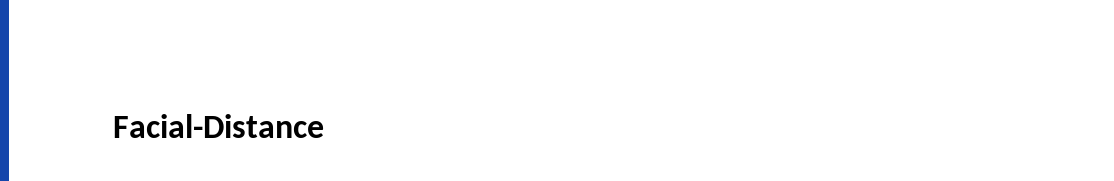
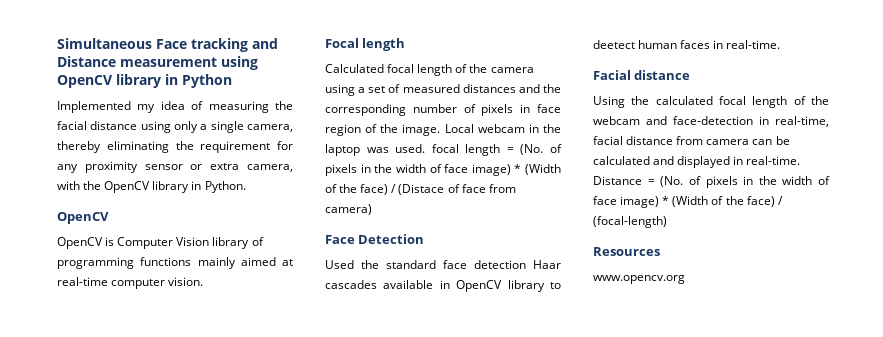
[113,114,324,138] Facial-Distance -> [57,38,278,52] [57,56,258,70] [57,74,232,88] [57,101,293,113] [57,121,293,133] [57,141,293,153] [57,161,293,173] [57,181,246,193] [57,212,109,224] [57,237,264,249] [57,257,293,269] [57,277,204,289] [325,38,406,51] [325,64,534,76] [325,84,561,96] [325,104,561,116] [325,124,561,136] [325,144,562,156] [325,164,561,176] [325,184,516,195] [325,204,372,215] [325,234,425,244] [325,260,561,269] [325,280,561,292] [593,40,781,49] [593,70,691,80] [593,96,829,108] [593,116,829,127] [593,136,790,145] [593,156,801,168] [593,176,830,188] [593,196,783,208] [593,216,667,228] [593,247,660,256] [593,275,685,284] Simultaneous Face tracking and Distance measurement using OpenCV library in Python // Implemented my idea of measuring the facial distance using only a single camera, thereby eliminating the requirement for any proximity sensor or extra camera, with the OpenCV library in Python. // OpenCV // OpenCV is Computer Vision library of programming functions mainly aimed at real-time computer vision. // Focal length // Calculated focal length of the camera using a set of measured distances and the corresponding number of pixels in face region of the image. Local webcam in the laptop was used. focal length = (No. of pixels in the width of face image) * (Width of the face) / (Distace of face from camera) // Face Detection // Used the standard face detection Haar cascades available in OpenCV library to deetect human faces in real-time. // Facial distance // Using the calculated focal length of the webcam and face-detection in real-time, facial distance from camera can be calculated and displayed in real-time. Distance = (No. of pixels in the width of face image) * (Width of the face) / (focal-length) // Resources // www.opencv.org

